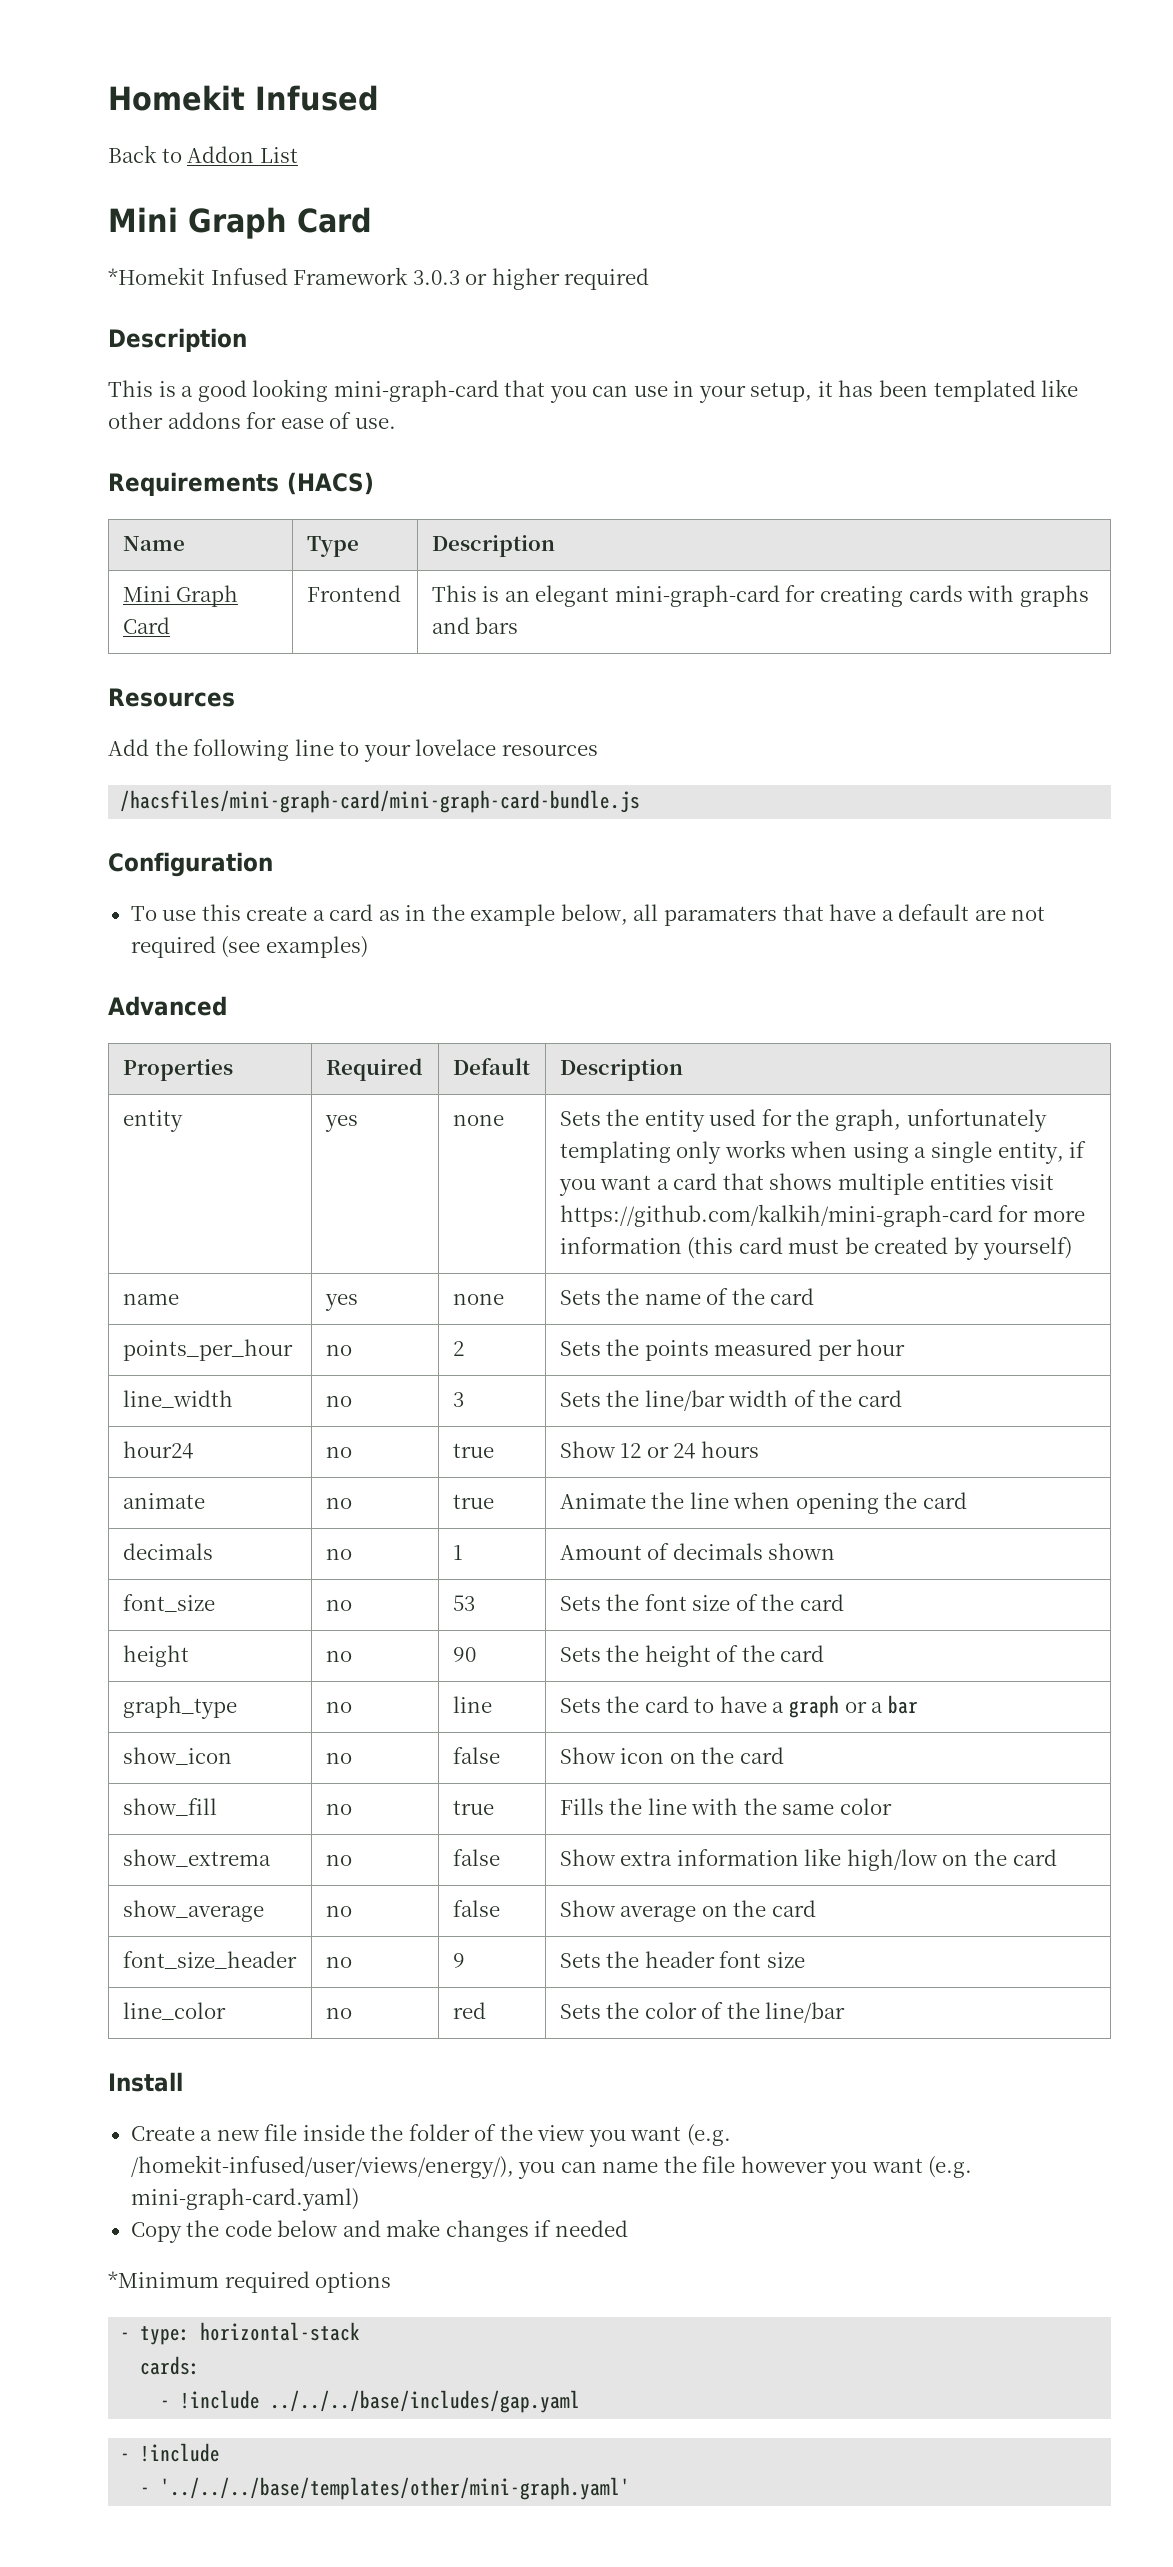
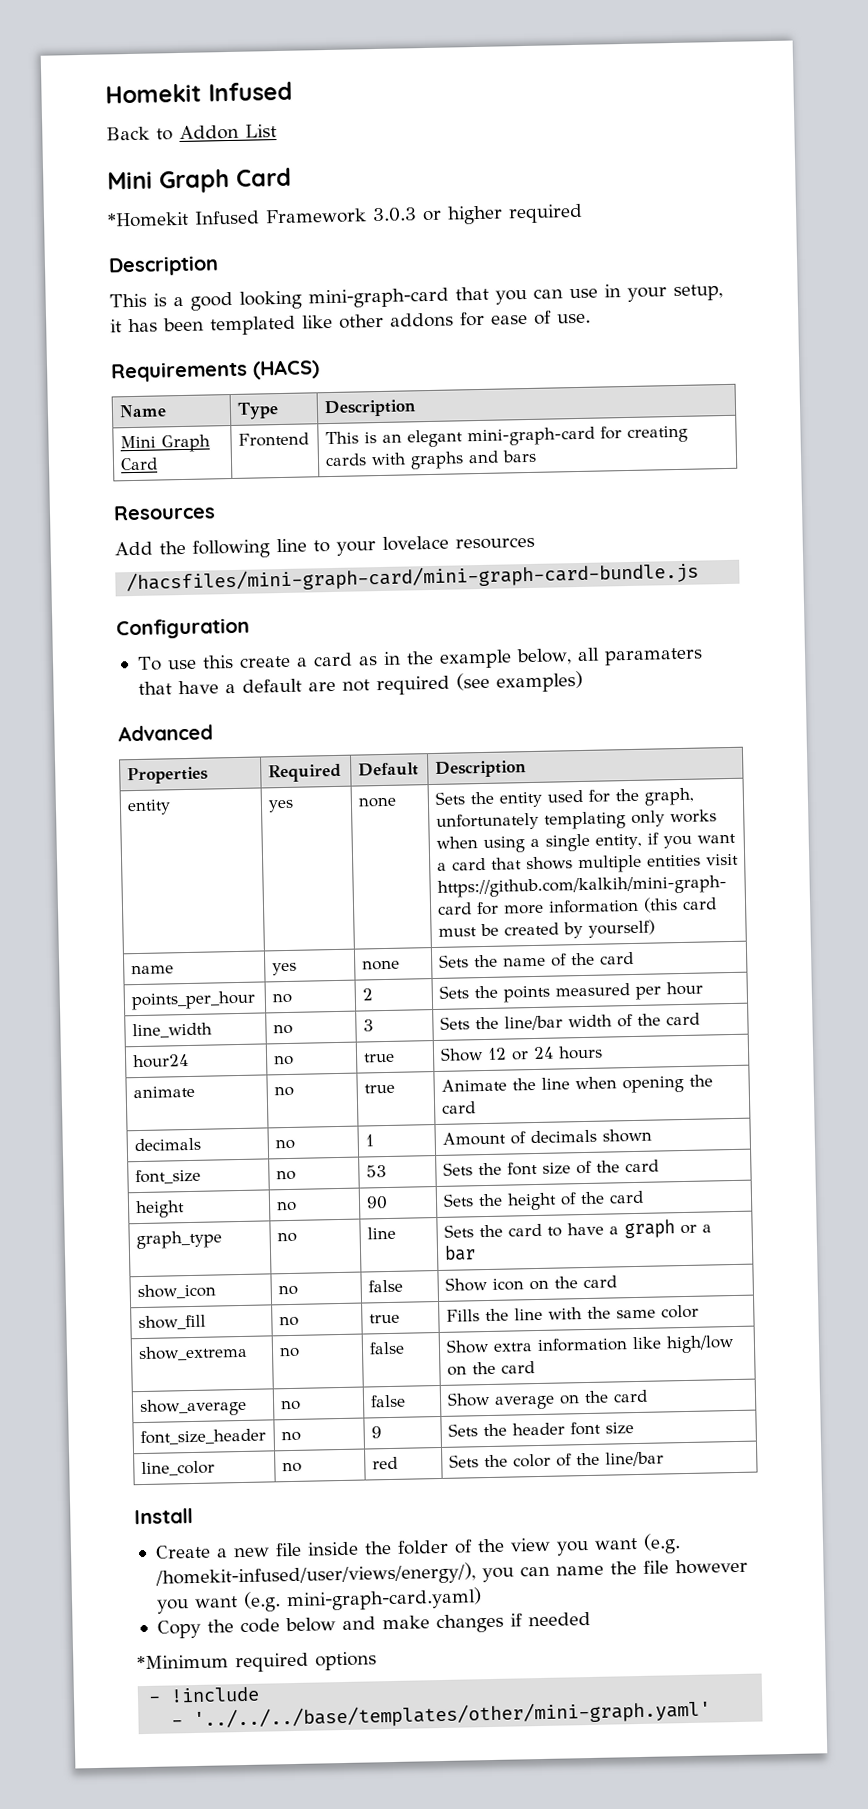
[120,2322,361,2345] [140,2356,201,2375] [160,2390,581,2413] // - type: horizontal-stack // cards: // - !include ../../../base/includes/gap.yaml -> (377, 1661) none

